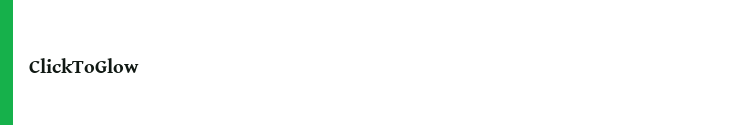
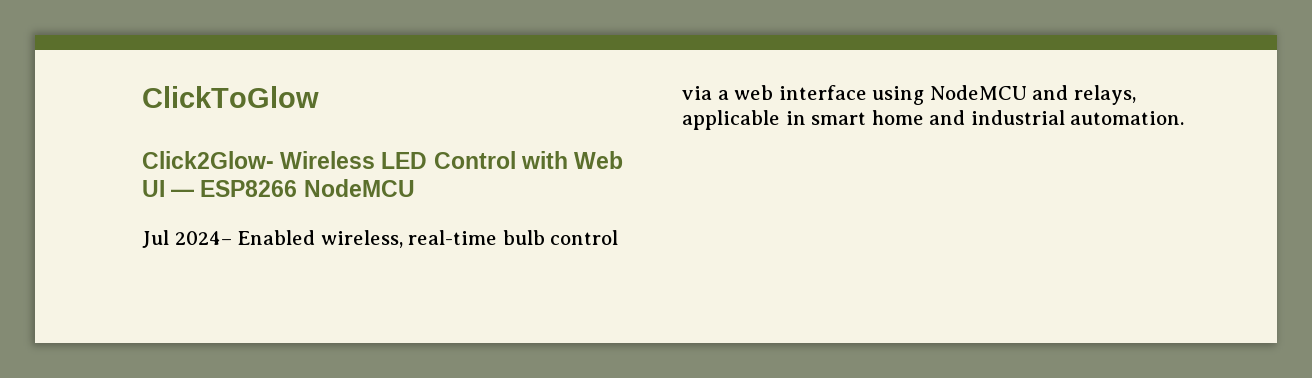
(139, 65) none -> [142,151,624,169] [142,179,415,197] [142,230,619,248] [682,85,1136,105] [682,110,1185,130] // Click2Glow- Wireless LED Control with Web UI — ESP8266 NodeMCU // Jul 2024– Enabled wireless, real-time bulb control via a web interface using NodeMCU and relays, applicable in smart home and industrial automation.

